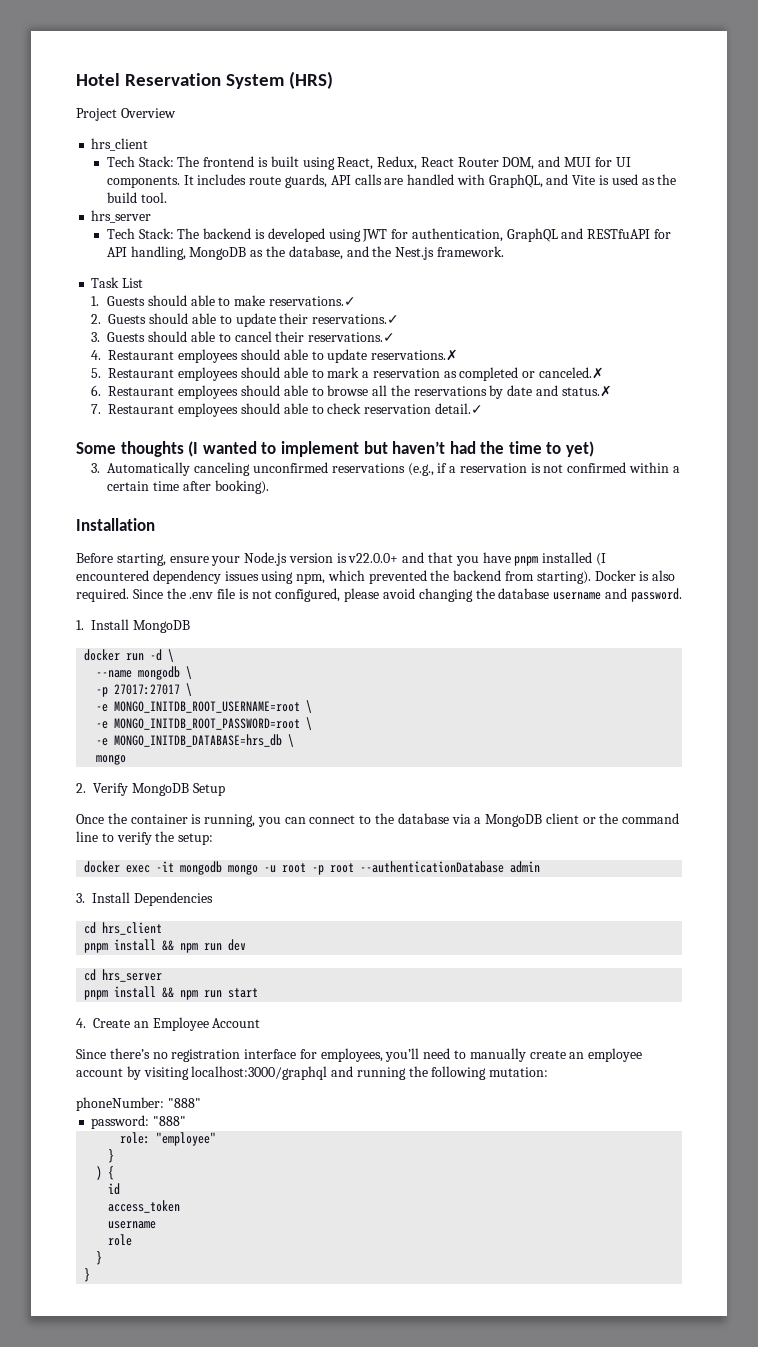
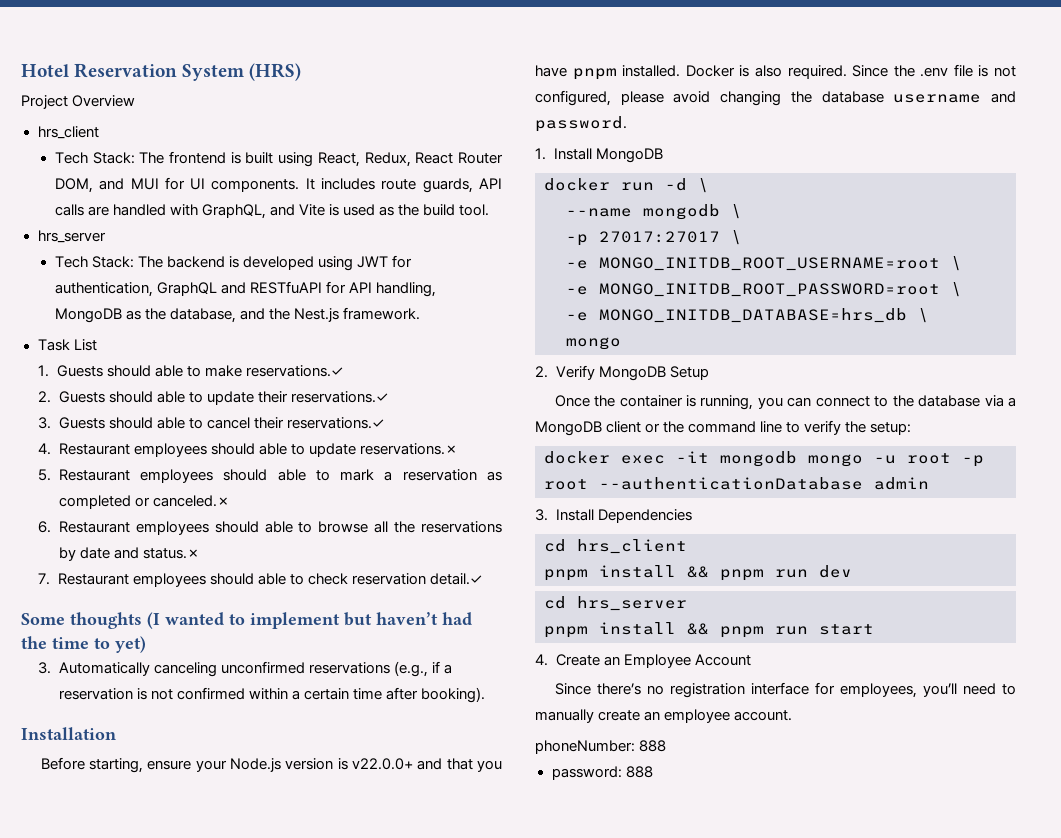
[542,552,606,566] [76,570,591,584] installed (I encountered dependency issues using npm, which prevented the backend from starting). -> [622,65,681,77] installed.
[180,943,199,953] npm -> [720,569,764,581] pnpm
[180,990,199,1000] npm -> [720,626,764,638] pnpm
[76,1066,549,1080] account by visiting localhost:3000/graphql and running the following mutation: -> [734,710,793,721] account.
[167,1098,201,1108] "888" -> [639,740,667,752] 888
[153,1116,187,1126] [120,1132,217,1146] [108,1149,115,1163] [96,1166,115,1180] [108,1183,121,1195] [108,1200,181,1213] [108,1221,157,1229] [108,1234,133,1246] [96,1251,103,1265] [84,1268,91,1282] "888" // role: "employee" // } // ) { // id // access_token // username // role // } // } -> [625,766,653,778] 888

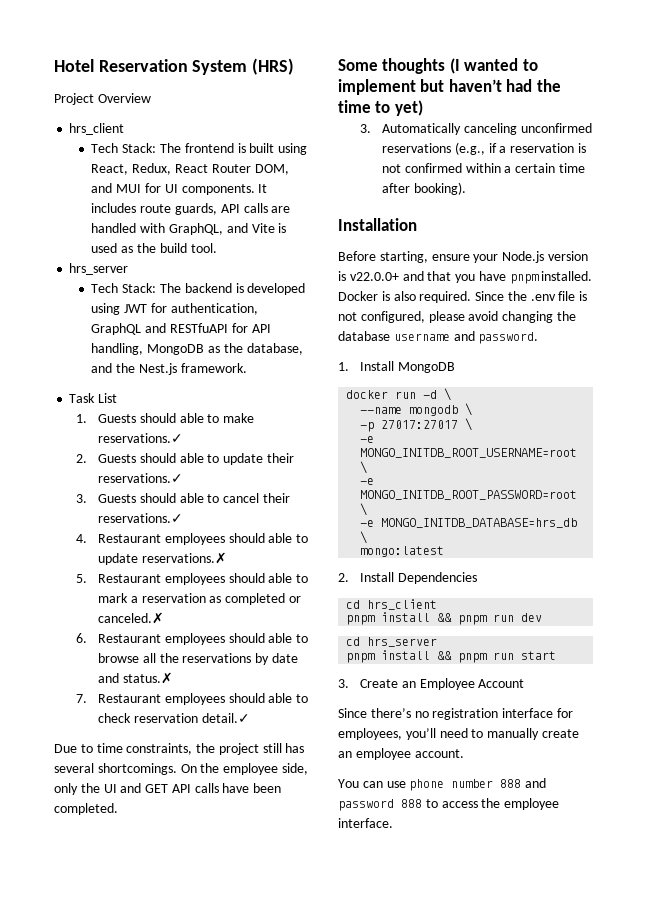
(484, 579) none -> [54,743,305,755] [54,763,308,775] [54,783,282,795] [54,803,118,815] // Due to time constraints, the project still has several shortcomings. On the employee side, only the UI and GET API calls have been completed.
[566,337,621,350] [535,365,709,381] [554,395,1016,410] [535,420,912,436] [544,451,984,467] [544,477,929,490] [535,509,548,521] mongo // 2. Verify MongoDB Setup // Once the container is running, you can connect to the database via a MongoDB client or the command line to verify the setup: // docker exec -it mongodb mongo -u root -p root --authenticationDatabase admin // 3. -> [360,546,445,557] [338,573,349,582] mongo:latest // 2.
[535,654,548,666] 4. -> [338,679,349,688] 3.
[535,740,667,754] [551,766,653,780] phoneNumber: 888 // password: 888 -> [338,778,547,791] [338,798,560,811] [338,818,393,828] You can use phone number 888 and password 888 to access the employee interface.

